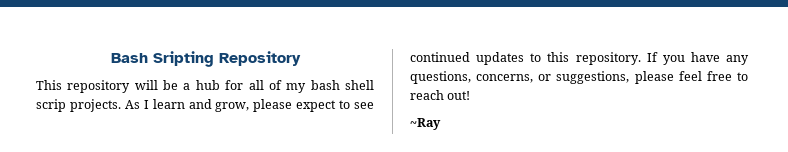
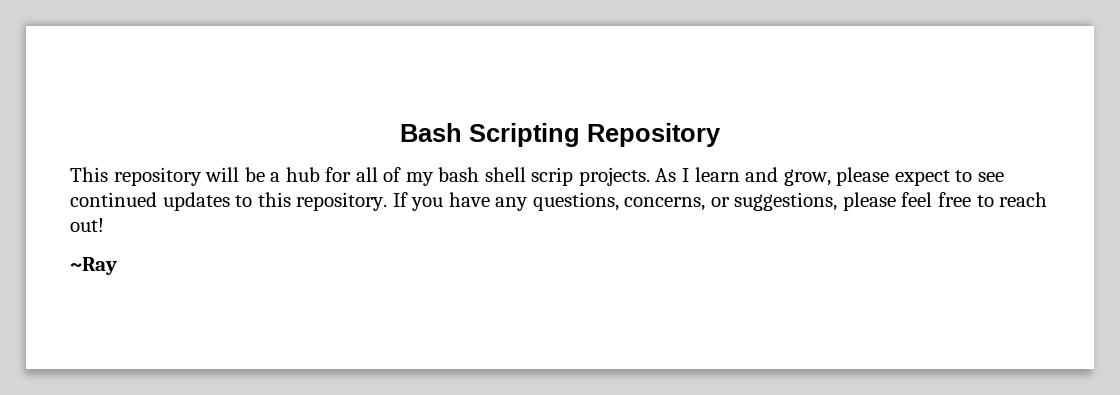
[152,51,214,67] Sripting -> [469,123,580,147] Scripting

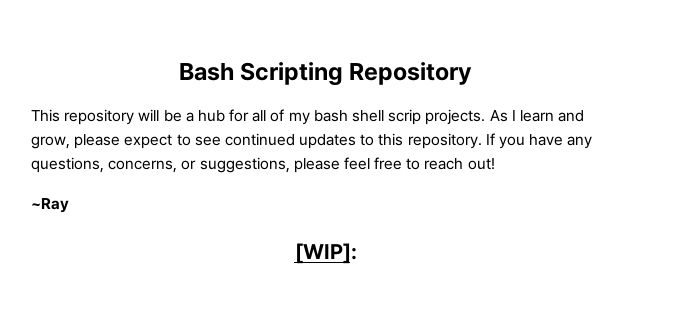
(117, 266) none -> [294,243,357,264] // [WIP]:

